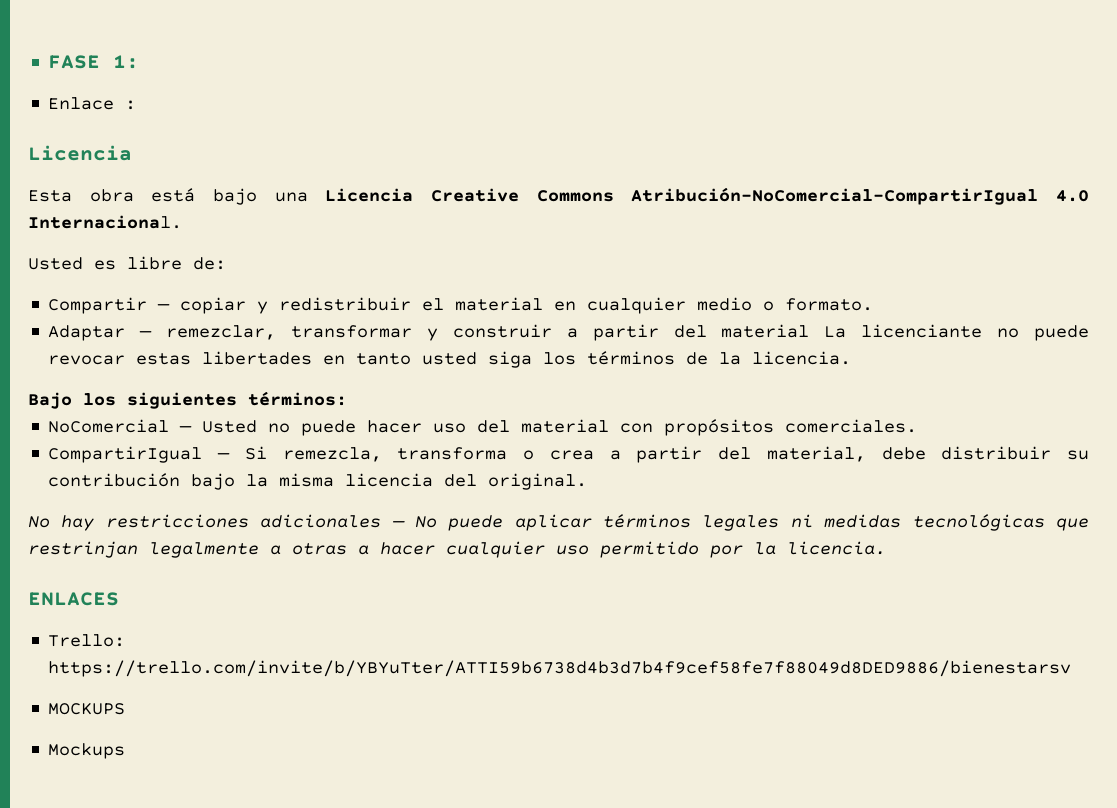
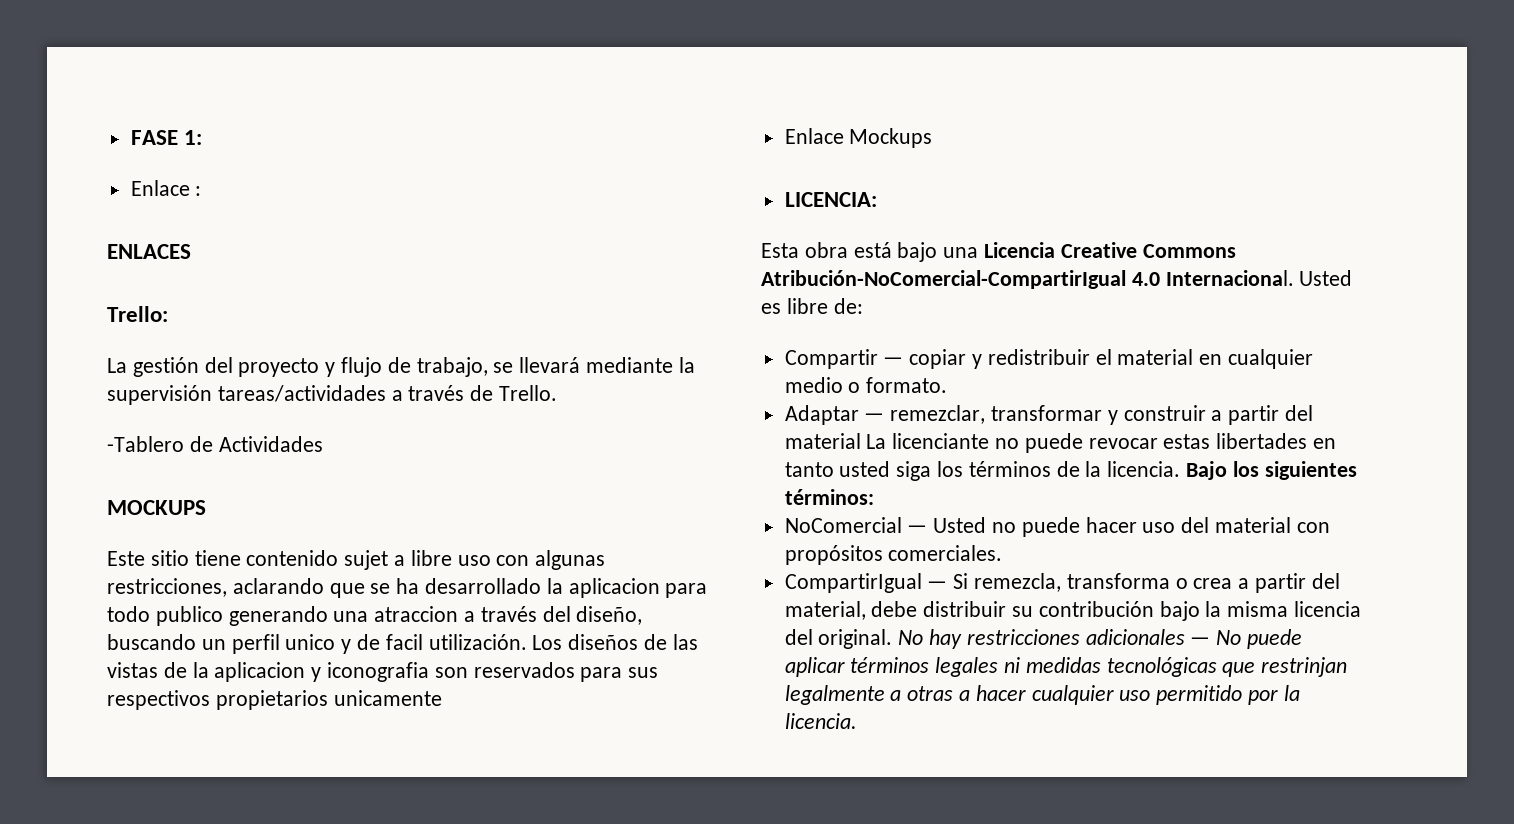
[28,145,132,161] Licencia -> [107,244,191,259] [107,306,168,322] [107,357,695,377] [107,385,558,405] [107,436,323,452] [107,500,206,515] [107,550,606,570] [107,578,708,598] [107,606,643,626] [107,634,698,654] [107,662,659,682] [107,690,442,710] [784,128,933,148] [784,192,877,207] ENLACES // Trello: // La gestión del proyecto y flujo de trabajo, se llevará mediante la supervisión tareas/actividades a través de Trello. // -Tablero de Actividades // MOCKUPS // Este sitio tiene contenido sujet a libre uso con algunas restricciones, aclarando que se ha desarrollado la aplicacion para todo publico generando una atraccion a través del diseño, buscando un perfil unico y de facil utilización. Los diseños de las vistas de la aplicacion y iconografia son reservados para sus respectivos propietarios unicamente // Enlace Mockups // LICENCIA:
(182, 222) // -> (1294, 278) none
(852, 358) // -> (1181, 469) none
(588, 481) // -> (893, 639) none
[28,592,119,606] [48,634,126,647] [48,660,1072,677] [48,703,126,715] [48,743,126,759] // ENLACES // Trello: https://trello.com/invite/b/YBYuTter/ATTI59b6738d4b3d7b4f9cef58fe7f88049d8DED9886/bienestarsv // MOCKUPS // Mockups -> (857, 721) none

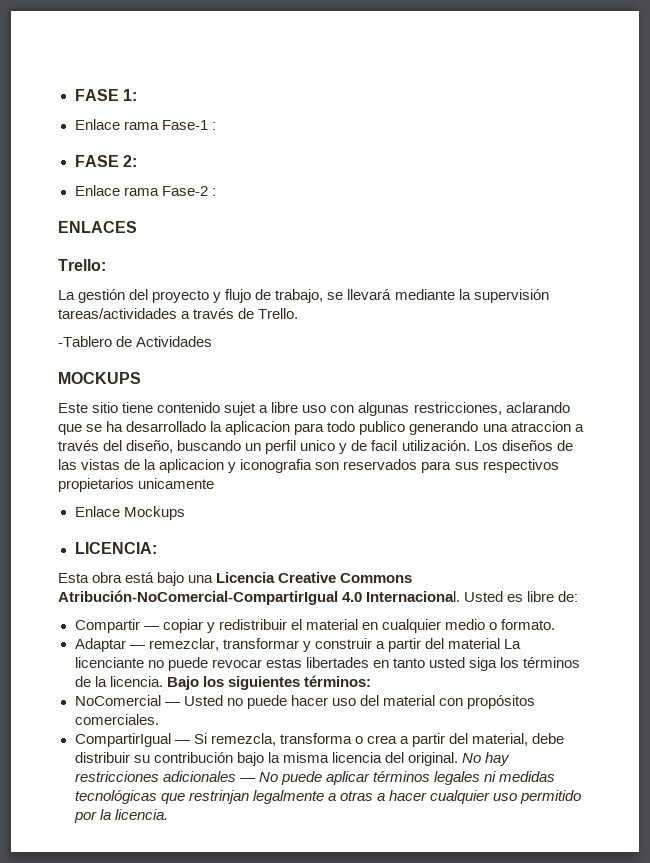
(190, 188) none -> [123,120,216,130] [74,155,137,167] [74,185,208,196] rama Fase-1 : // FASE 2: // Enlace rama Fase-2

